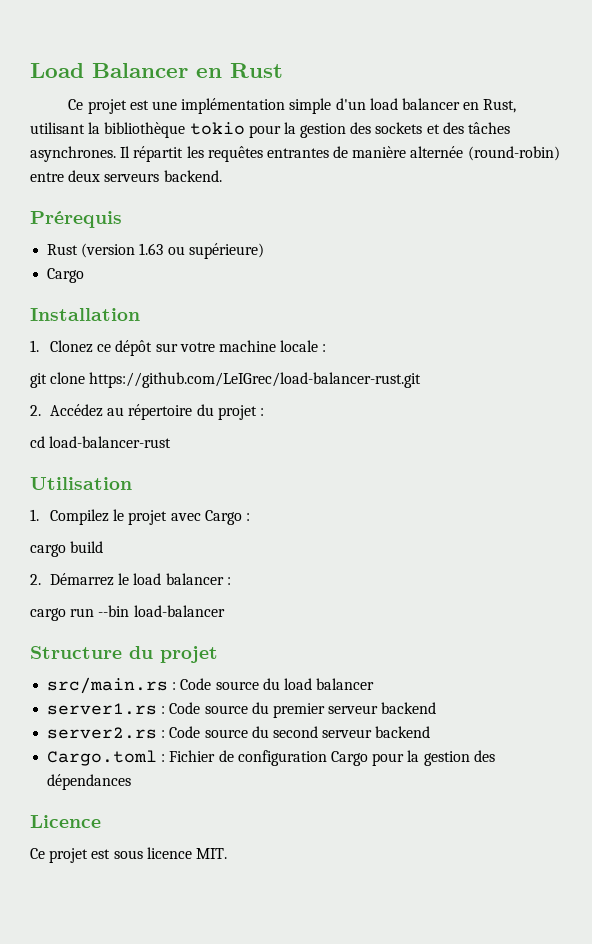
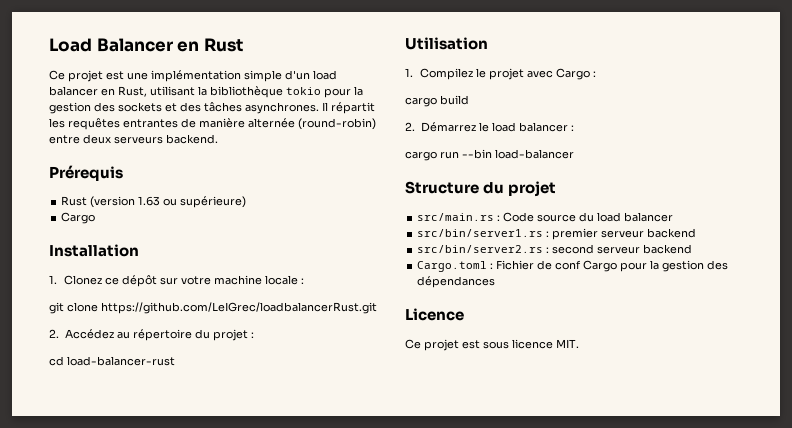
[89,372,422,388] https://github.com/LeIGrec/load-balancer-rust.git -> [101,302,377,314] https://github.com/LeIGrec/loadbalancerRust.git
[47,702,437,718] [47,726,269,739] server1.rs : Code source du premier serveur backend // server2.rs : Code source du -> [417,228,697,240] [417,245,550,253] src/bin/server1.rs : premier serveur backend // src/bin/server2.rs :
[237,750,327,766] configuration -> [555,260,582,270] conf

